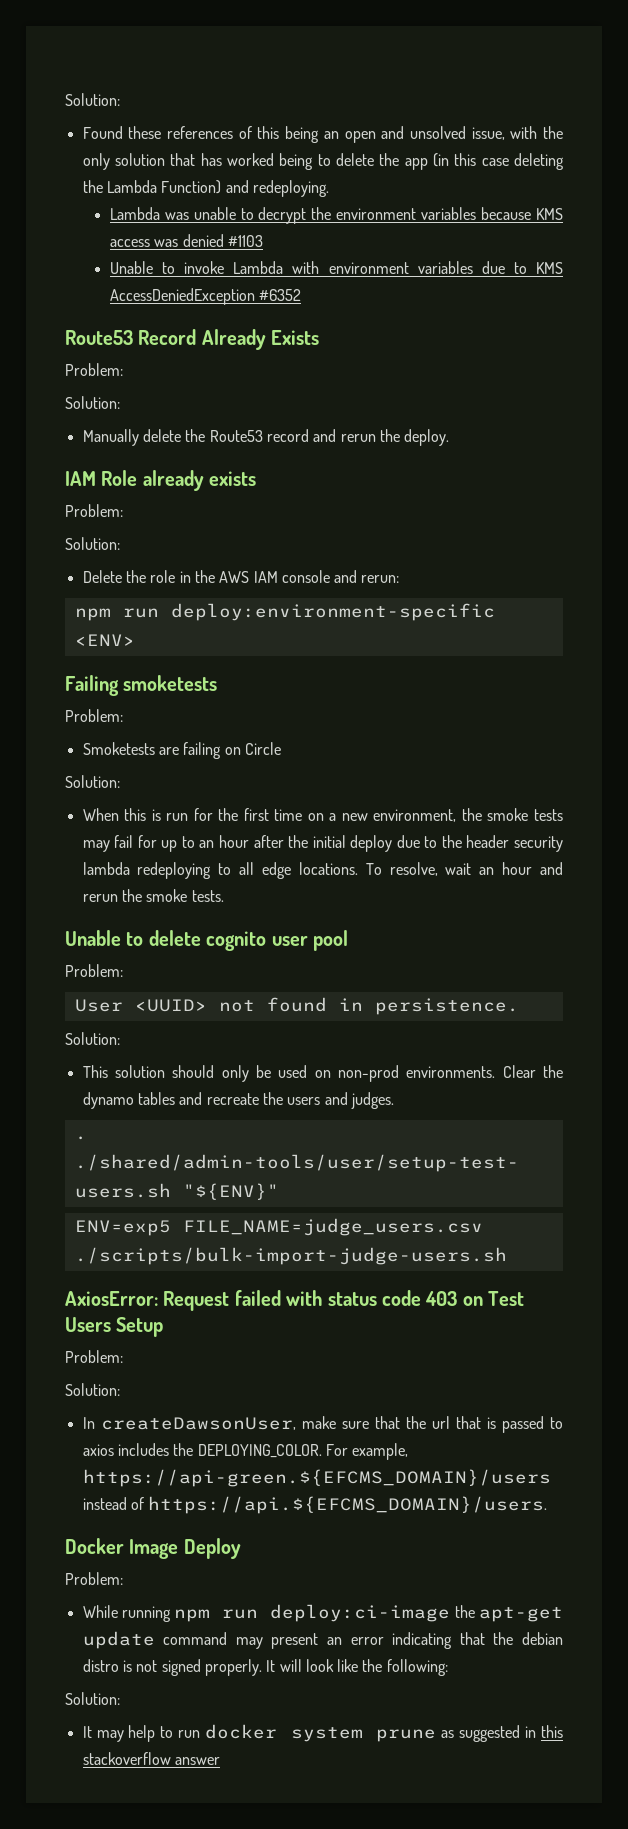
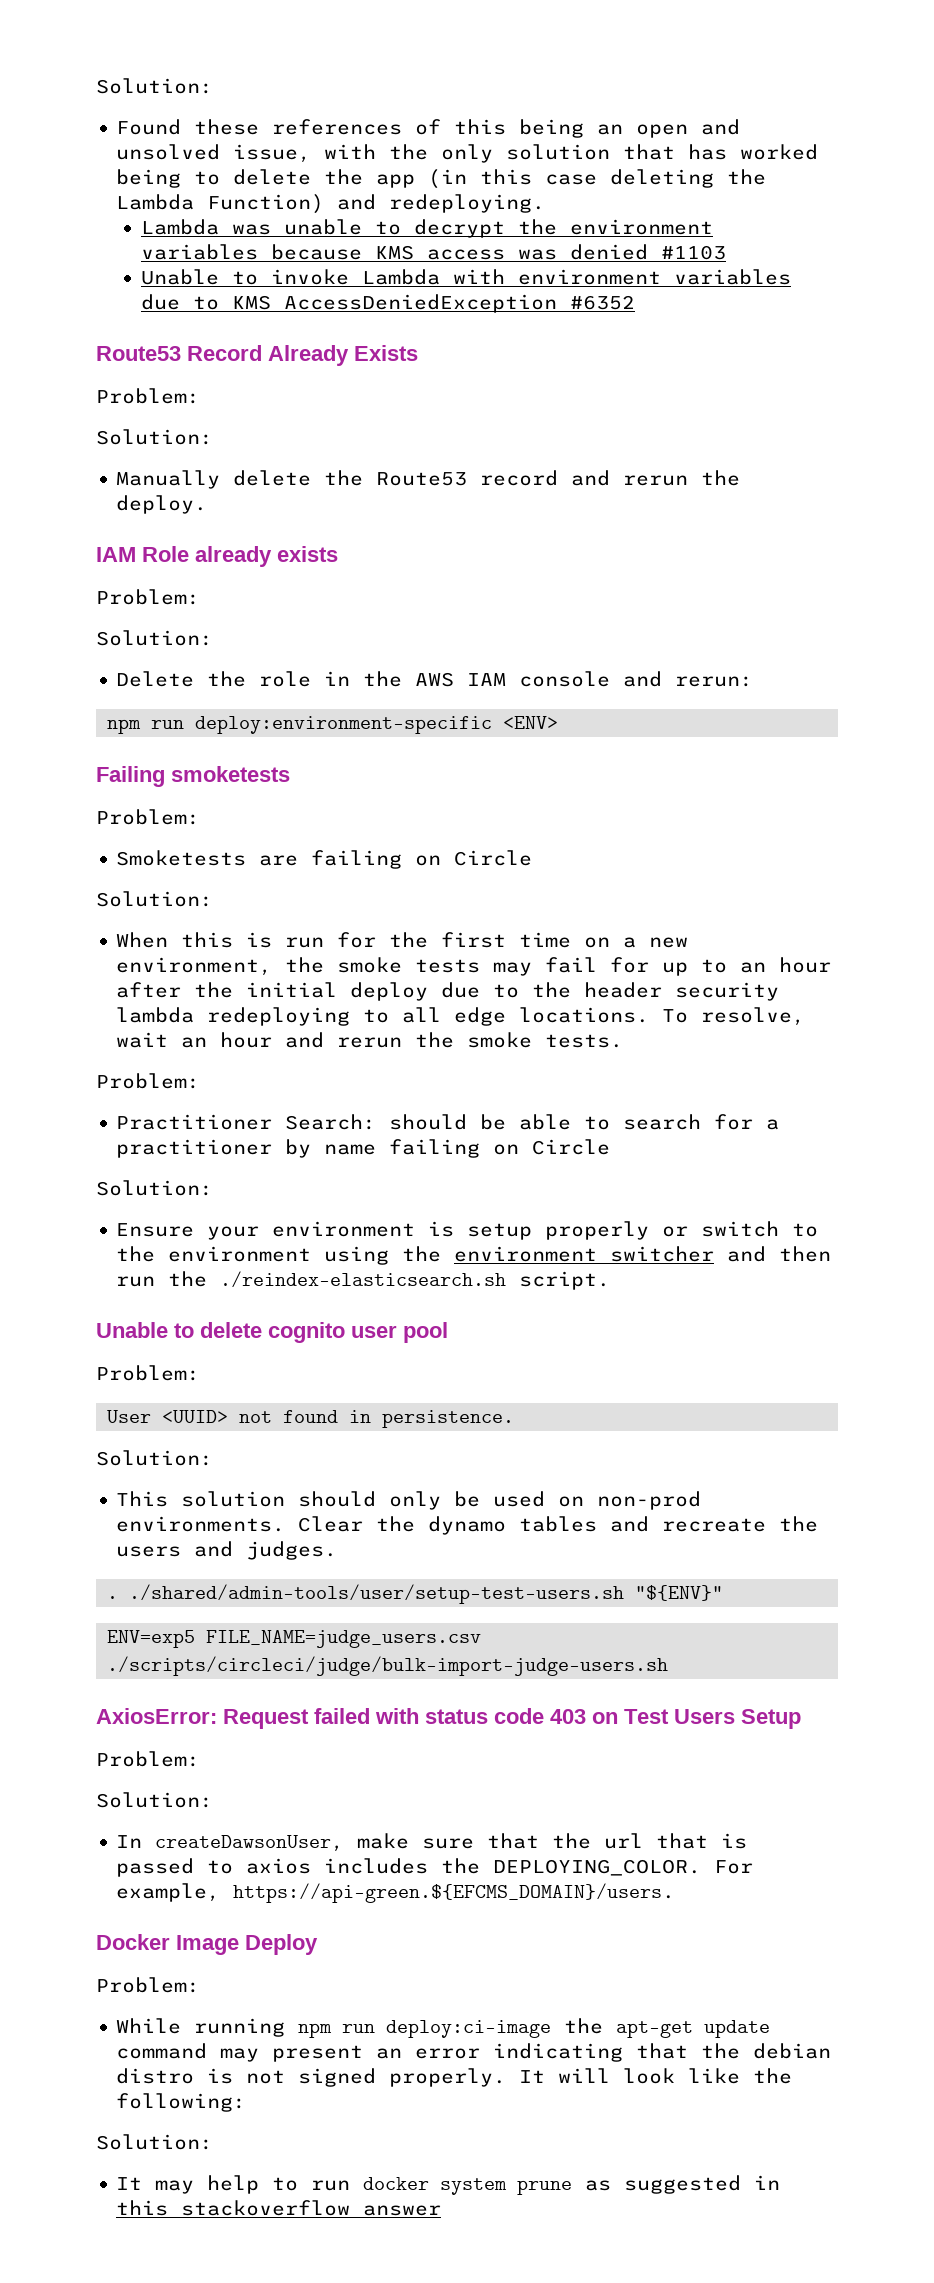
(224, 896) none -> [96,1073,200,1089] [116,1114,780,1130] [116,1139,611,1158] [96,1180,213,1196] [116,1221,819,1240] [116,1246,832,1265] [116,1271,611,1290] // Problem: // Practitioner Search: should be able to search for a practitioner by name failing on Circle // Solution: // Ensure your environment is setup properly or switch to the environment using the environment switcher and then run the ./reindex-elasticsearch.sh script.
[74,1247,507,1265] ./scripts/bulk-import-judge-users.sh -> [107,1656,669,1676] ./scripts/circleci/judge/bulk-import-judge-users.sh
[82,1469,551,1487] [82,1496,548,1514] https://api-green.${EFCMS_DOMAIN}/users instead of https://api.${EFCMS_DOMAIN}/users. -> [233,1883,676,1903] https://api-green.${EFCMS_DOMAIN}/users.

